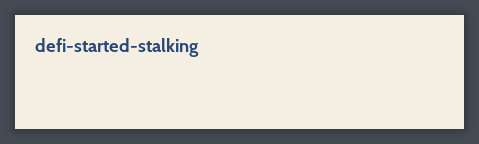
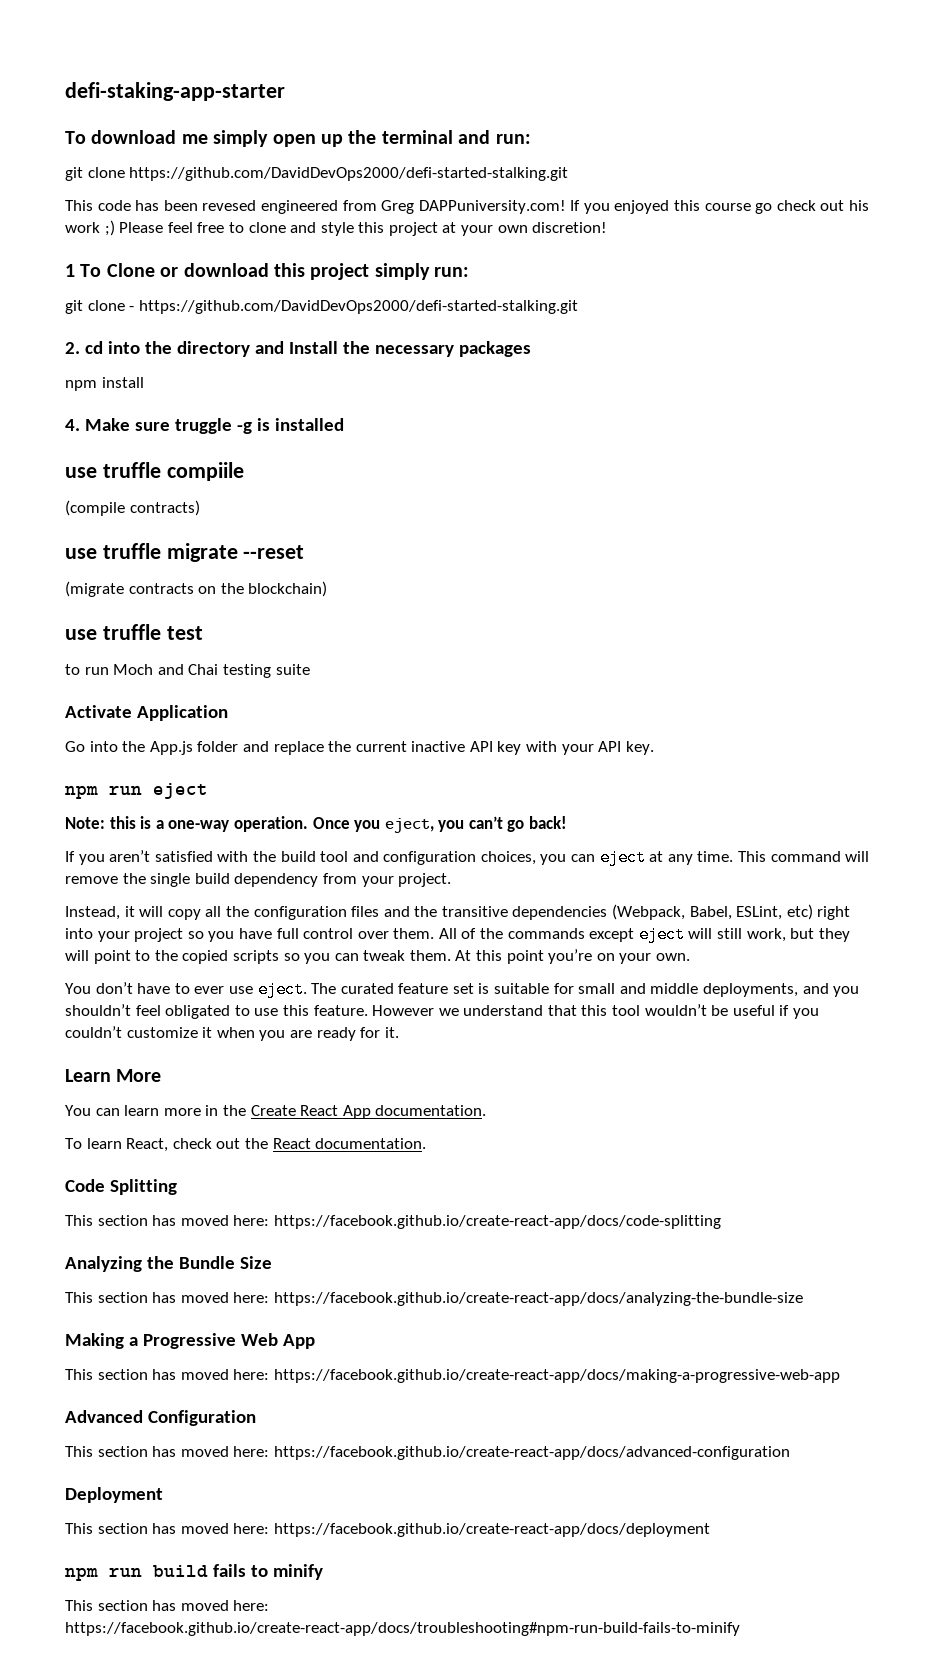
[35,38,199,57] defi-started-stalking -> [65,82,285,101] [65,130,531,147] [65,167,569,181] [65,200,870,214] [65,220,608,236] [65,263,470,280] [65,300,578,314] [65,341,531,357] [65,377,144,391] [65,418,344,434] [65,462,244,481] [65,500,200,516] [65,543,305,562] [65,581,328,597] [65,624,203,640] [65,664,310,678] [65,705,228,721] [65,741,654,755] [65,783,208,799] [65,816,568,833] [65,849,870,866] [65,873,452,887] [65,904,851,920] [65,926,850,943] [65,949,691,964] [65,981,860,998] [65,1004,820,1019] [65,1026,399,1041] [65,1069,162,1082] [65,1105,487,1119] [65,1138,427,1152] [65,1179,177,1195] [65,1215,721,1229] [65,1256,272,1272] [65,1292,803,1306] [65,1333,315,1349] [65,1369,840,1383] [65,1410,256,1426] [65,1446,790,1460] [65,1487,163,1503] [65,1523,710,1537] [65,1564,323,1581] [65,1600,270,1611] [65,1622,740,1636] defi-staking-app-starter // To download me simply open up the terminal and run: // git clone https://github.com/DavidDevOps2000/defi-started-stalking.git // This code has been revesed engineered from Greg DAPPuniversity.com! If you enjoyed this course go check out his work ;) Please feel free to clone and style this project at your own discretion! // 1 To Clone or download this project simply run: // git clone - https://github.com/DavidDevOps2000/defi-started-stalking.git // 2. cd into the directory and Install the necessary packages // npm install // 4. Make sure truggle -g is installed // use truffle compiile // (compile contracts) // use truffle migrate --reset // (migrate contracts on the blockchain) // use truffle test // to run Moch and Chai testing suite // Activate Application // Go into the App.js folder and replace the current inactive API key with your API key. // npm run eject // Note: this is a one-way operation. Once you eject, you can’t go back! // If you aren’t satisfied with the build tool and configuration choices, you can eject at any time. This command will remove the single build dependency from your project. // Instead, it will copy all the configuration files and the transitive dependencies (Webpack, Babel, ESLint, etc) right into your project so you have full control over them. All of the commands except eject will still work, but they will point to the copied scripts so you can tweak them. At this point you’re on your own. // You don’t have to ever use eject. The curated feature set is suitable for small and middle deployments, and you shouldn’t feel obligated to use this feature. However we understand that this tool wouldn’t be useful if you couldn’t customize it when you are ready for it. // Learn More // You can learn more in the Create React App documentation. // To learn React, check out the React documentation. // Code Splitting // This section has moved here: https://facebook.github.io/create-react-app/docs/code-splitting // Analyzing the Bundle Size // This section has moved here: https://facebook.github.io/create-react-app/docs/analyzing-the-bundle-size // Making a Progressive Web App // This section has moved here: https://facebook.github.io/create-react-app/docs/making-a-progressive-web-app // Advanced Configuration // This section has moved here: https://facebook.github.io/create-react-app/docs/advanced-configuration // Deployment // This section has moved here: https://facebook.github.io/create-react-app/docs/deployment // npm run build fails to minify // This section has moved here: https://facebook.github.io/create-react-app/docs/troubleshooting#npm-run-build-fails-to-minify

